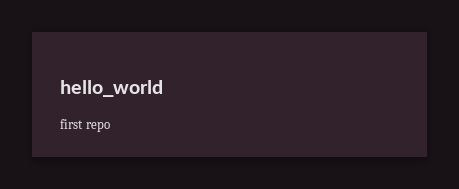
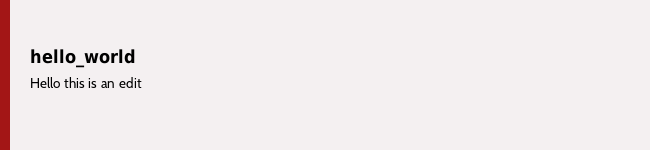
[60,119,110,132] first repo -> [30,77,142,88] Hello this is an edit

